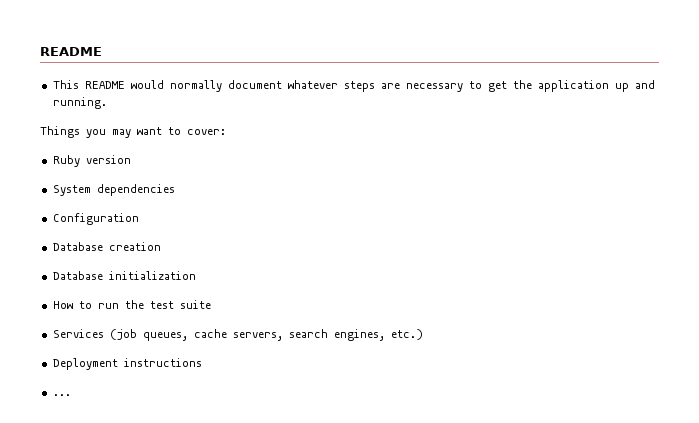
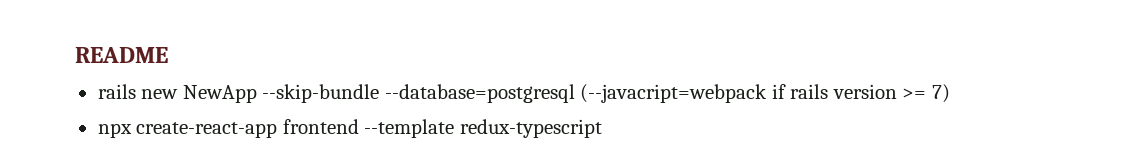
[52,80,655,92] [52,97,107,109] [40,126,226,138] [52,155,131,167] [52,184,175,196] [52,213,139,225] [52,242,161,251] [52,271,196,280] [52,300,211,309] [52,329,423,341] [52,358,202,370] [52,394,71,396] This README would normally document whatever steps are necessary to get the application up and running. // Things you may want to cover: // Ruby version // System dependencies // Configuration // Database creation // Database initialization // How to run the test suite // Services (job queues, cache servers, search engines, etc.) // Deployment instructions // ... -> [97,84,950,103] [97,119,602,138] rails new NewApp --skip-bundle --database=postgresql (--javacript=webpack if rails version >= 7) // npx create-react-app frontend --template redux-typescript

